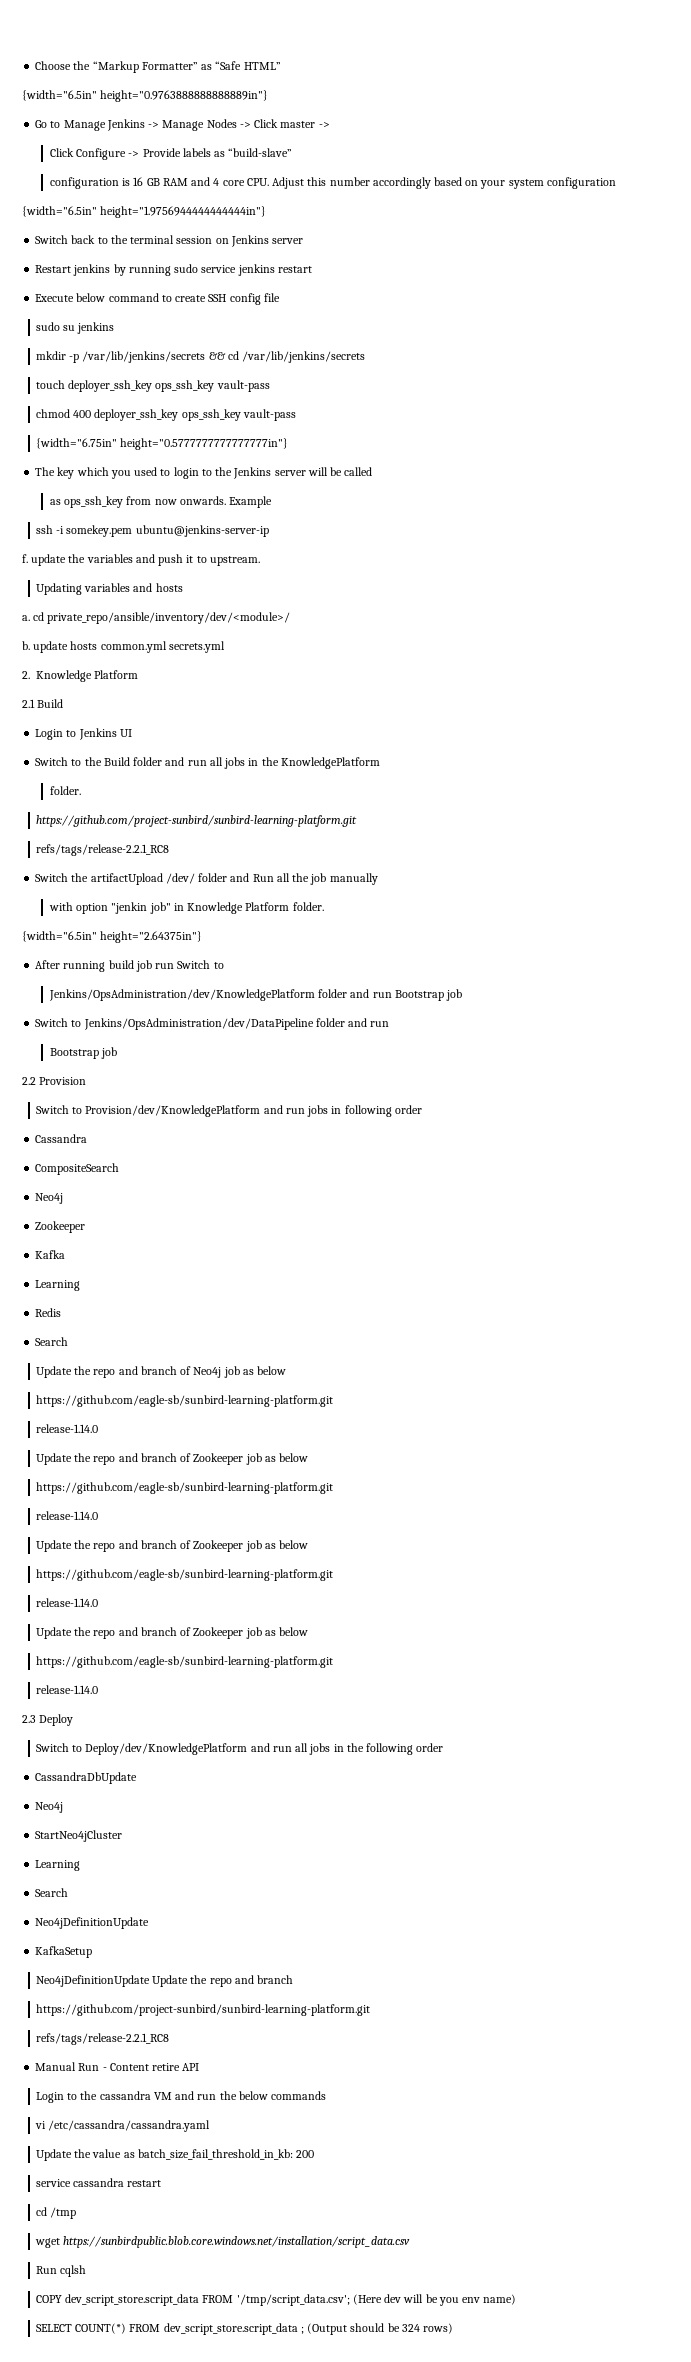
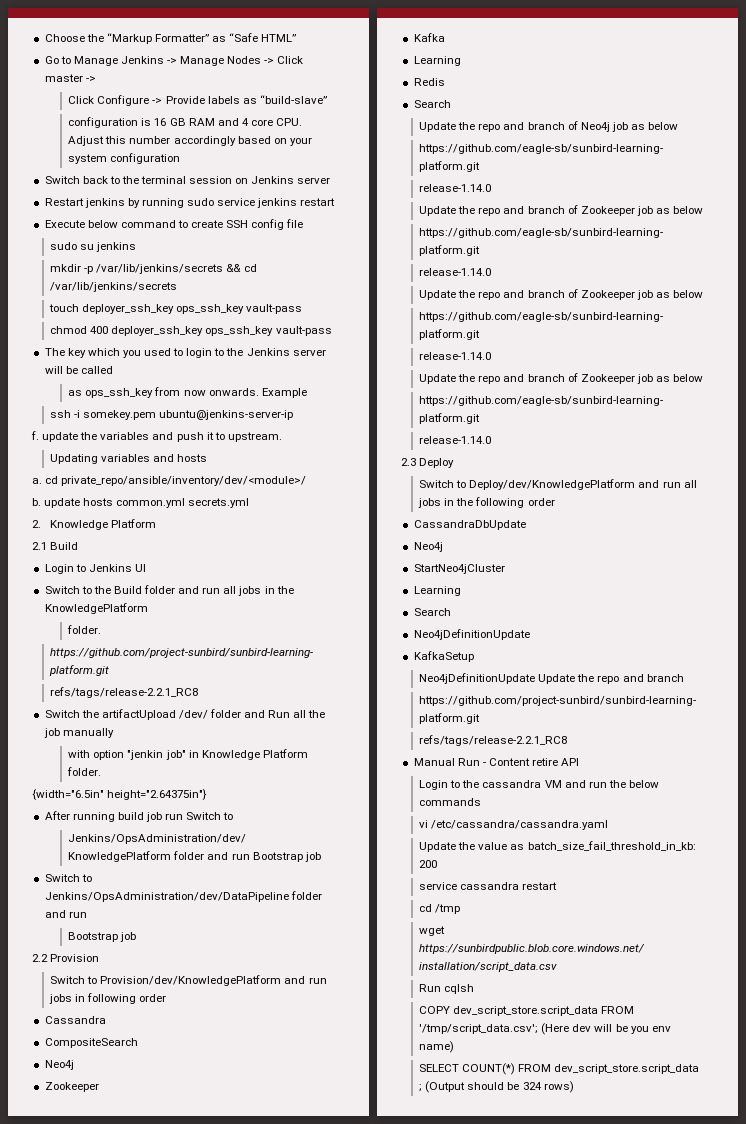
[22,90,269,102] // {width="6.5in" height="0.9763888888888889in"} -> (297, 38) none
[22,206,267,218] // {width="6.5in" height="1.9756944444444444in"} -> (181, 158) none
[35,438,289,450] // {width="6.75in" height="0.5777777777777777in"} -> (332, 331) none

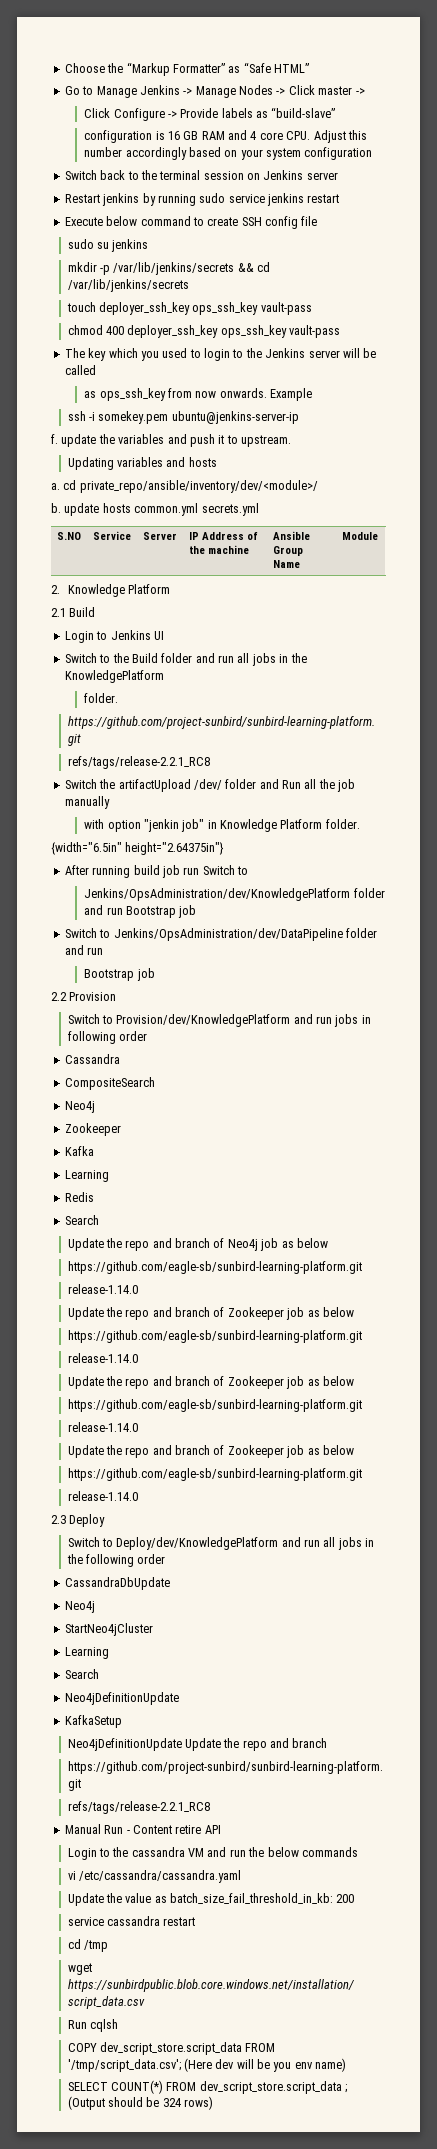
(250, 503) none -> [56,532,81,540] [92,531,131,540] [142,532,177,540] [188,532,258,540] [188,545,249,554] [272,531,310,540] [272,546,303,556] [272,560,300,568] [341,532,378,540] // S.NO | Service | Server | IP Address of the machine | Ansible Group Name | Module

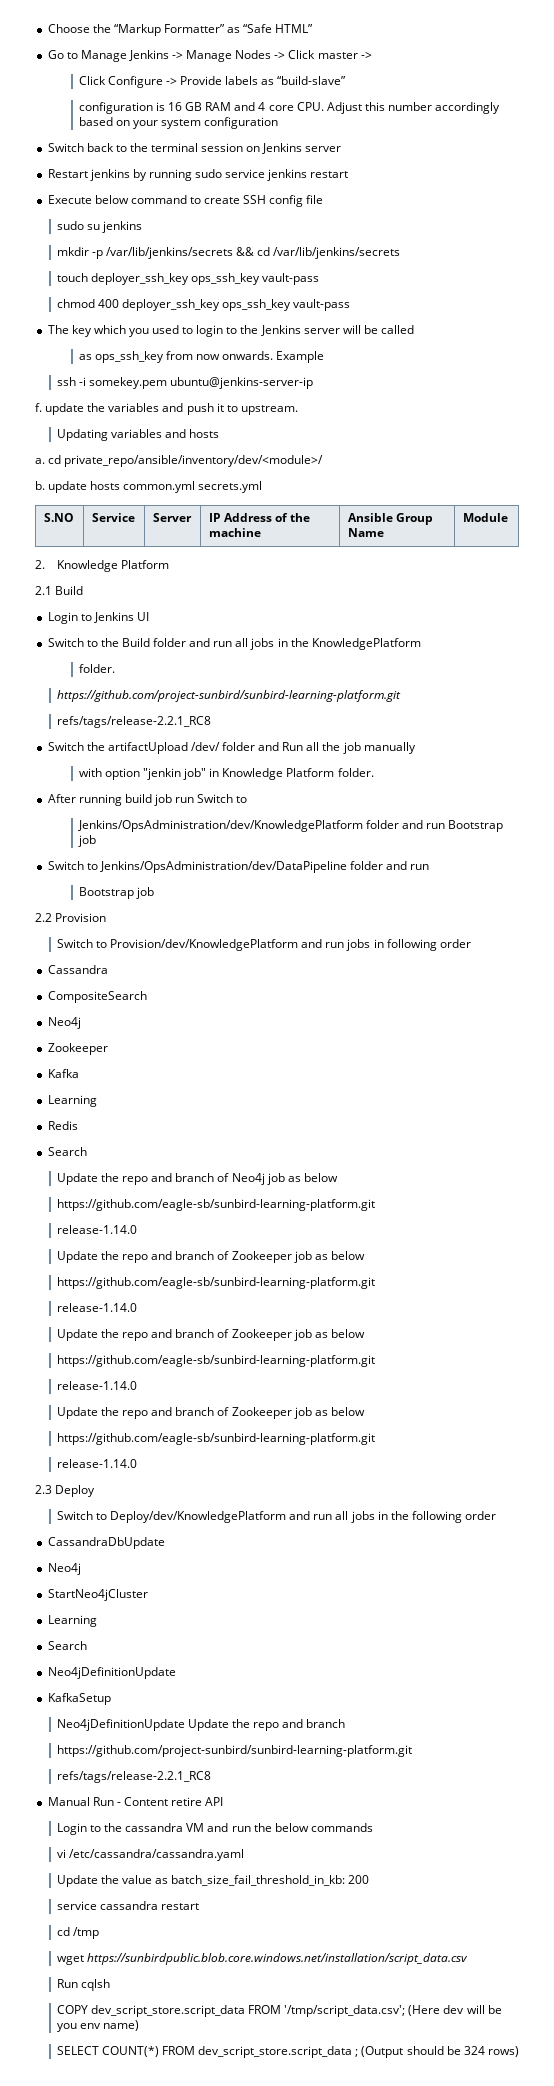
[51,842,225,855] // {width="6.5in" height="2.64375in"} -> (374, 772) none

